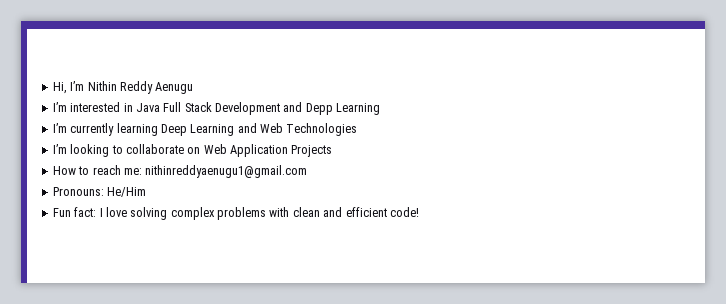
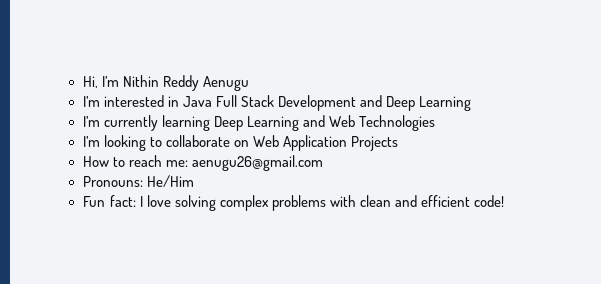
[305,103,333,115] Depp -> [385,96,415,111] Deep
[145,165,308,178] nithinreddyaenugu1@gmail.com -> [191,155,323,171] aenugu26@gmail.com

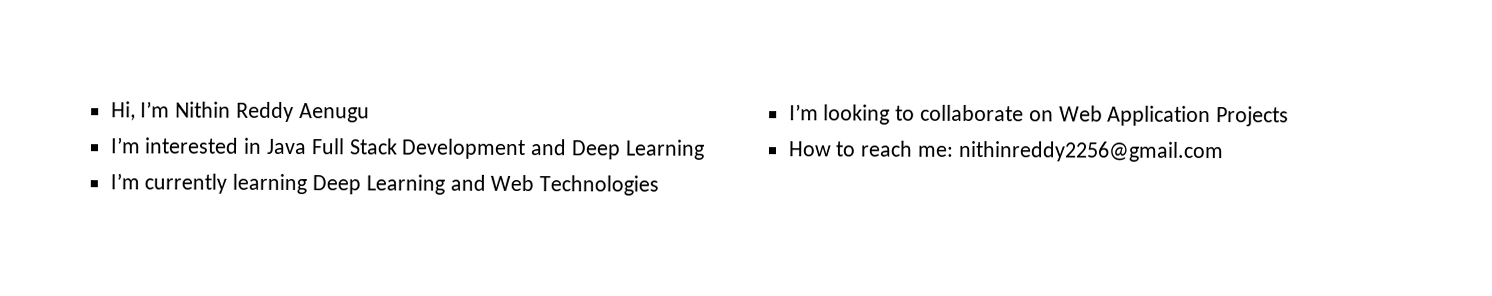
[191,155,323,171] [82,175,194,187] [82,195,505,211] aenugu26@gmail.com // Pronouns: He/Him // Fun fact: I love solving complex problems with clean and efficient code! -> [957,140,1224,163] nithinreddy2256@gmail.com

